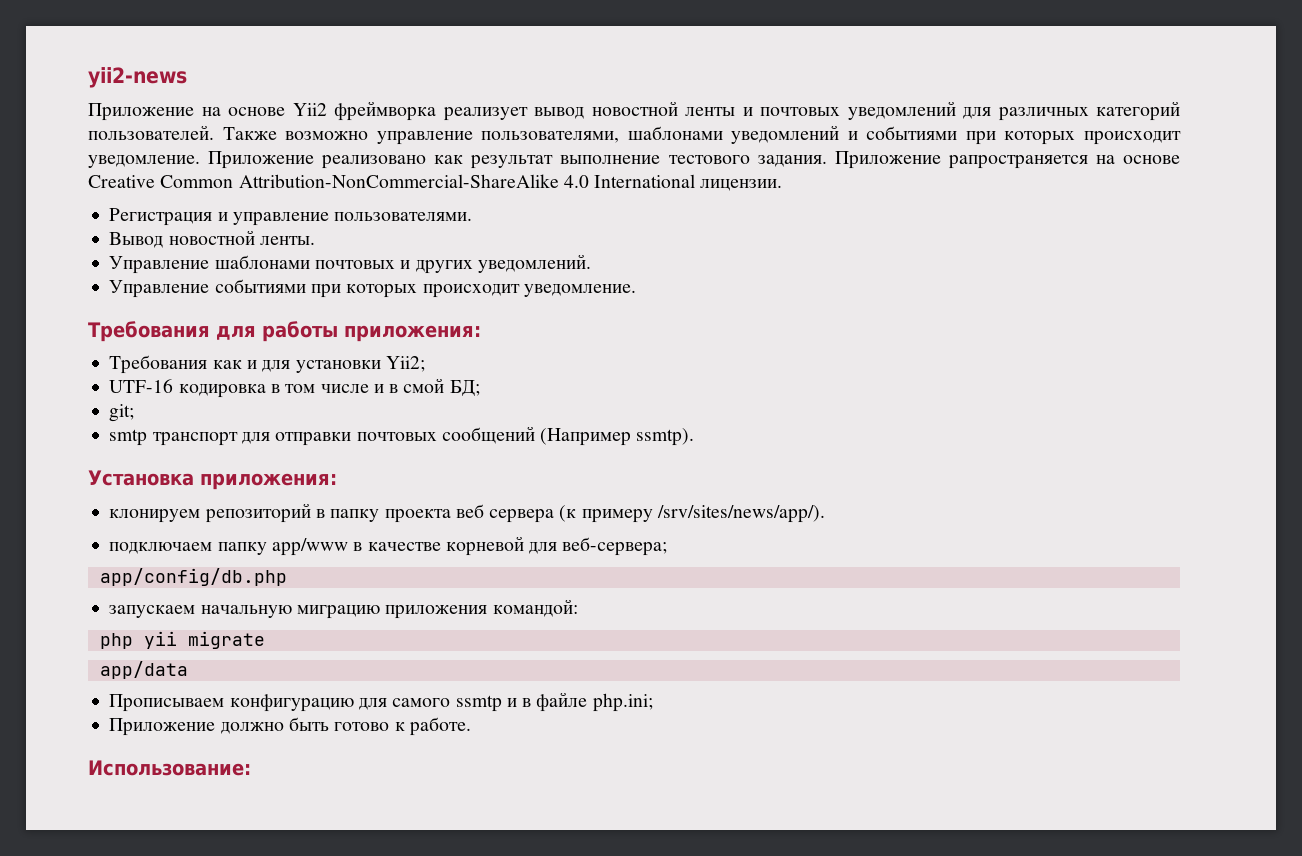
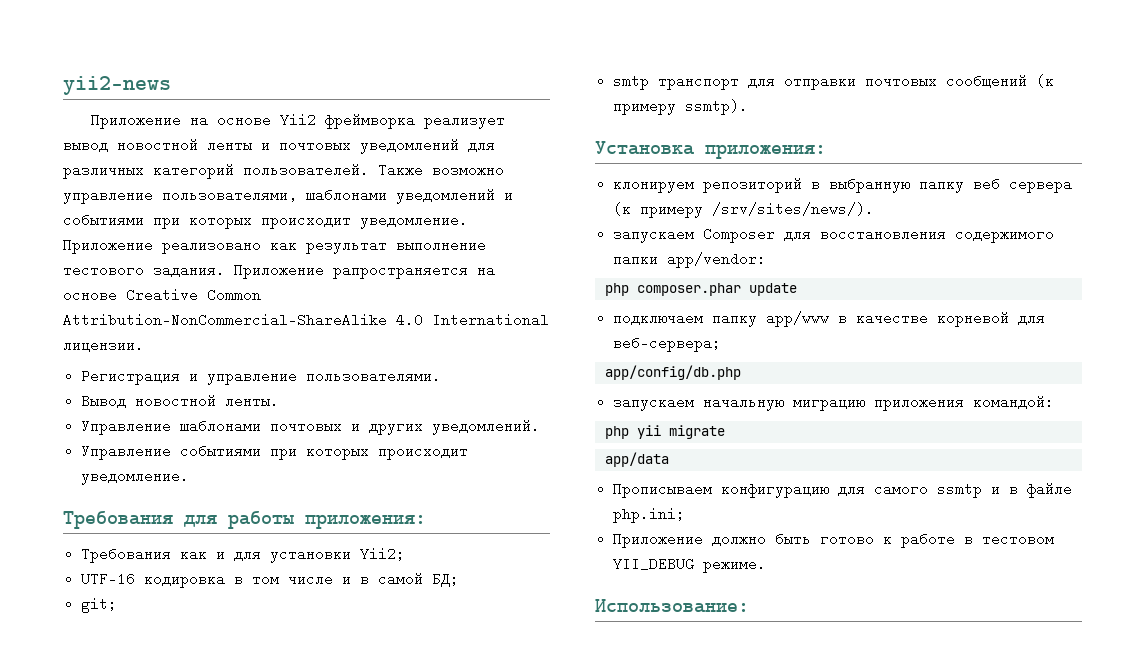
[403,378,445,393] смой -> [378,570,424,587] самой
[540,428,632,446] (Например -> [1036,72,1055,89] [613,97,677,115] (к примеру
[330,509,451,523] папку проекта -> [829,175,965,193] выбранную папку
[656,505,825,523] /srv/sites/news/app/). -> [712,202,875,216] [613,225,1055,243] [613,250,767,268] [604,283,797,296] /srv/sites/news/). // запускаем Composer для восстановления содержимого папки app/vendor: // php composer.phar update
[408,717,471,736] работе. -> [901,530,1055,548] [613,555,767,573] работе в тестовом YII_DEBUG режиме.

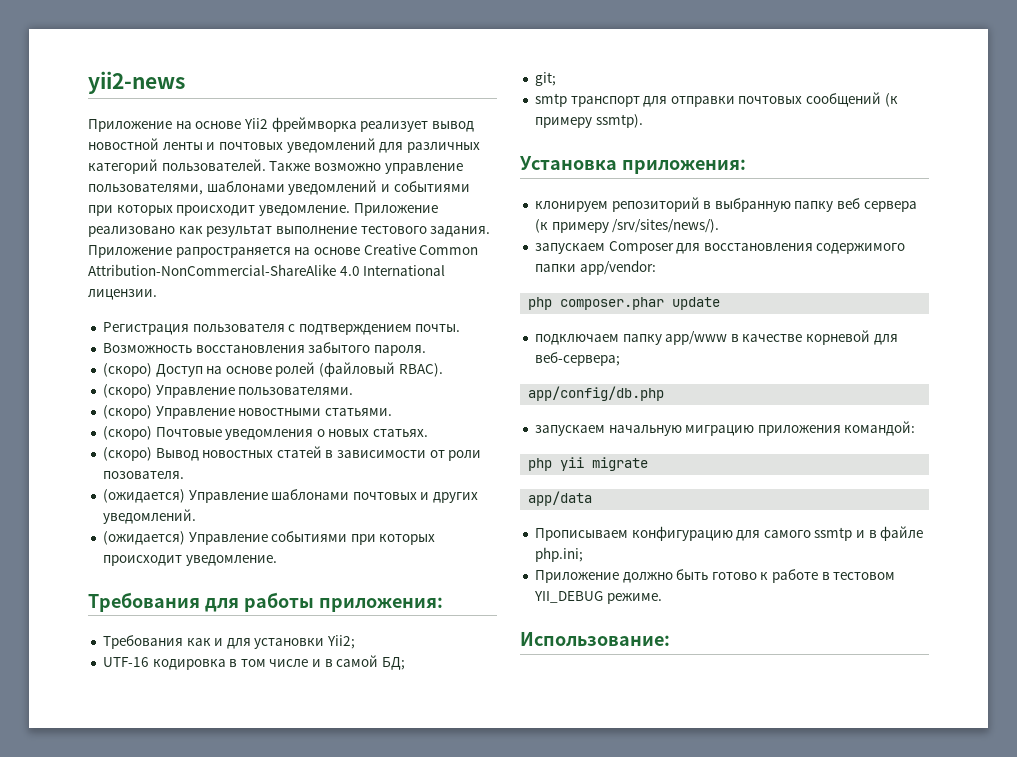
[189,367,442,385] [81,392,280,409] и управление пользователями. // Вывод новостной ленты. // -> [192,324,461,335] [102,342,426,356] [102,362,443,377] [102,384,354,398] [102,405,392,419] [102,426,429,440] [102,446,482,461] [102,471,184,479] [102,489,185,503] пользователя с подтверждением почты. // Возможность восстановления забытого пароля. // (скоро) Доступ на основе ролей (файловый RBAC). // (скоро) Управление пользователями. // (скоро) Управление новостными статьями. // (скоро) Почтовые уведомления о новых статьях. // (скоро) Вывод новостных статей в зависимости от роли позователя. // (ожидается)
(541, 426) none -> [102,531,185,545] (ожидается)

